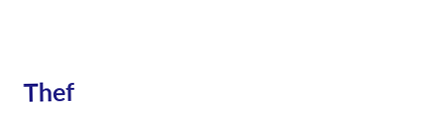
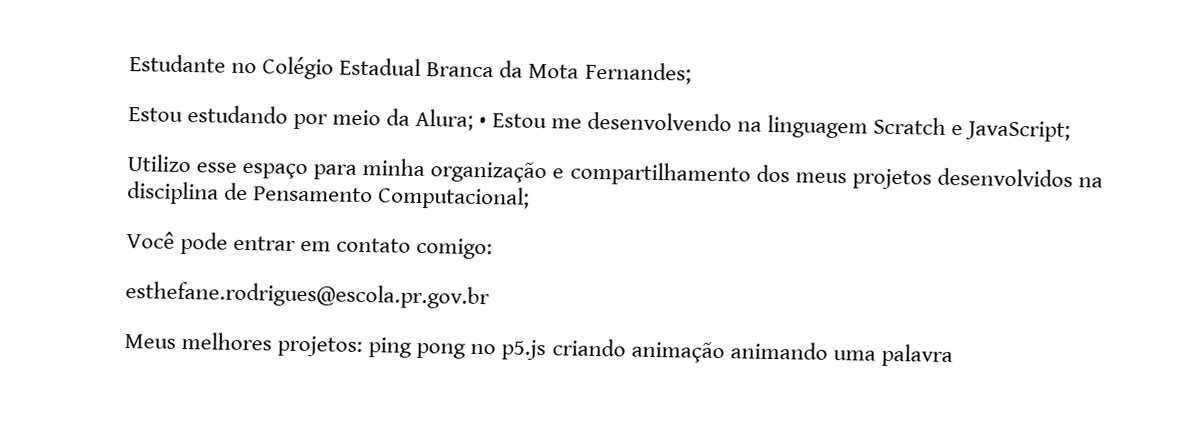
[23,81,75,102] Thef -> [129,54,692,85] [128,105,1072,143] [127,154,1103,190] [127,181,531,210] [126,231,494,260] [125,281,490,310] [124,331,953,368] Estudante no Colégio Estadual Branca da Mota Fernandes; // Estou estudando por meio da Alura; • Estou me desenvolvendo na linguagem Scratch e JavaScript; // Utilizo esse espaço para minha organização e compartilhamento dos meus projetos desenvolvidos na disciplina de Pensamento Computacional; // Você pode entrar em contato comigo: // esthefane.rodrigues@escola.pr.gov.br // Meus melhores projetos: ping pong no p5.js criando animação animando uma palavra

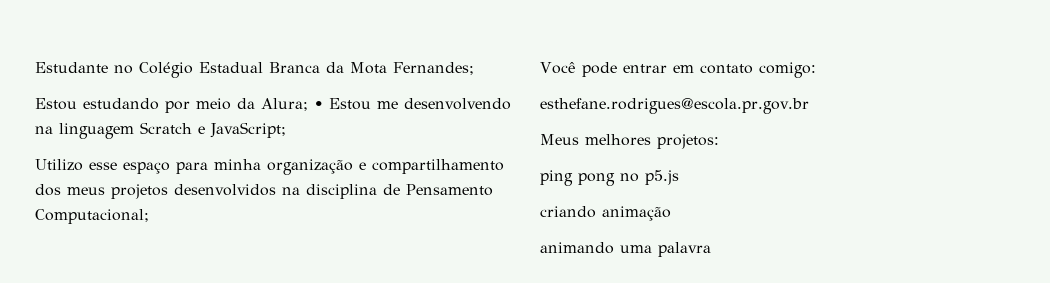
(364, 346) none -> (719, 141) //
(547, 350) none -> (679, 177) //
(725, 352) none -> (671, 213) //

